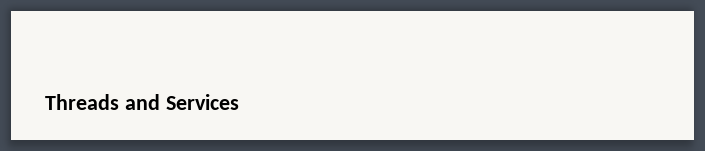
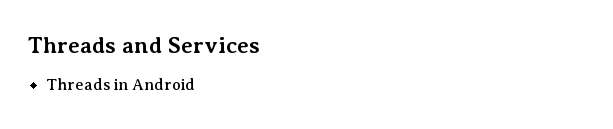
(239, 102) none -> [45,78,196,90] // Threads in Android

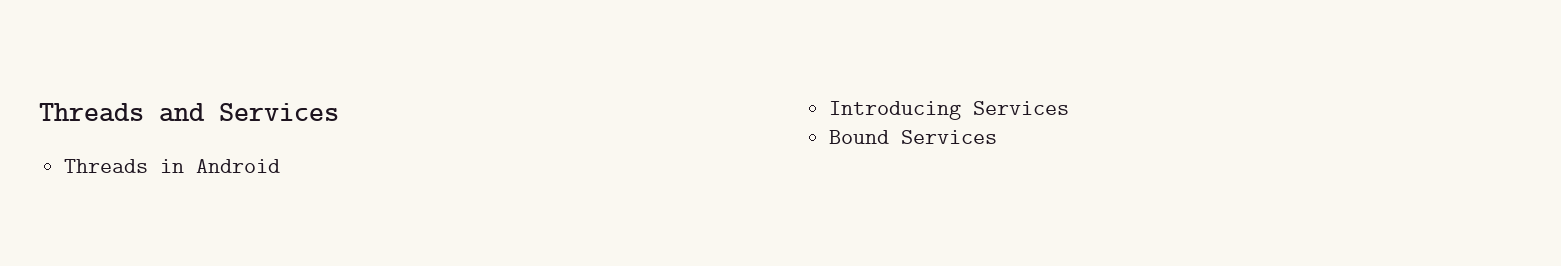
(196, 84) none -> [829,101,1070,120] [829,130,998,144] // Introducing Services // Bound Services

